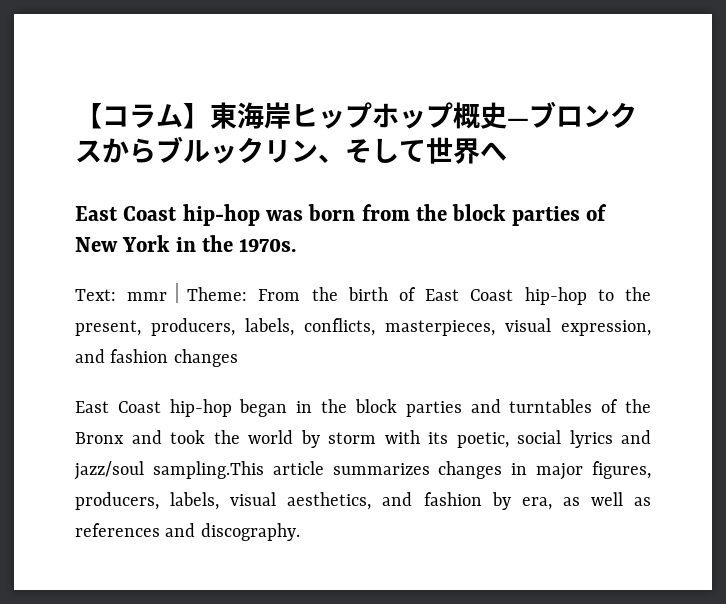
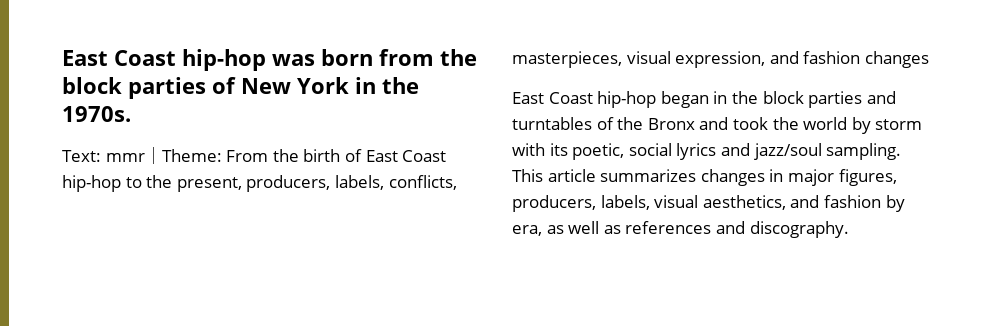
[75,101,637,129] [75,136,507,164] 【コラム】東海岸ヒップホップ概史—ブロンクスからブルックリン、そして世界へ // -> (62, 58) none
[152,461,264,479] sampling.This -> [826,143,902,160] [512,169,543,182] sampling. This

